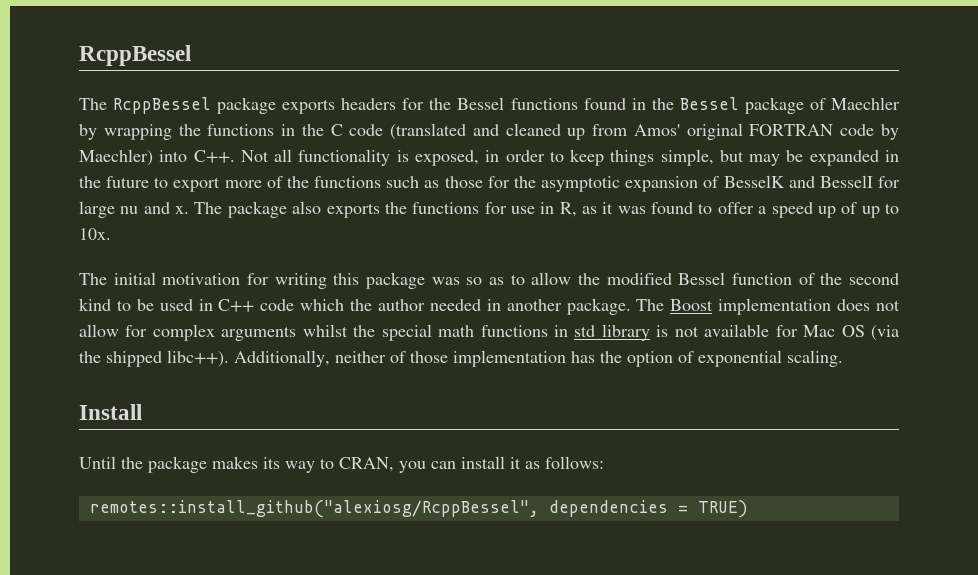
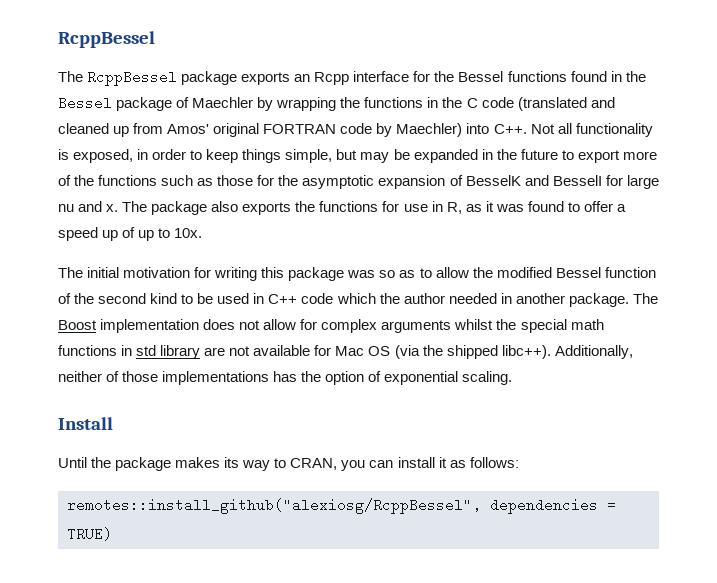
[341,98,397,110] headers -> [294,71,410,85] an Rcpp interface
[656,325,669,337] is -> [204,347,226,356] are
[453,350,566,367] implementation -> [162,371,270,385] implementations

